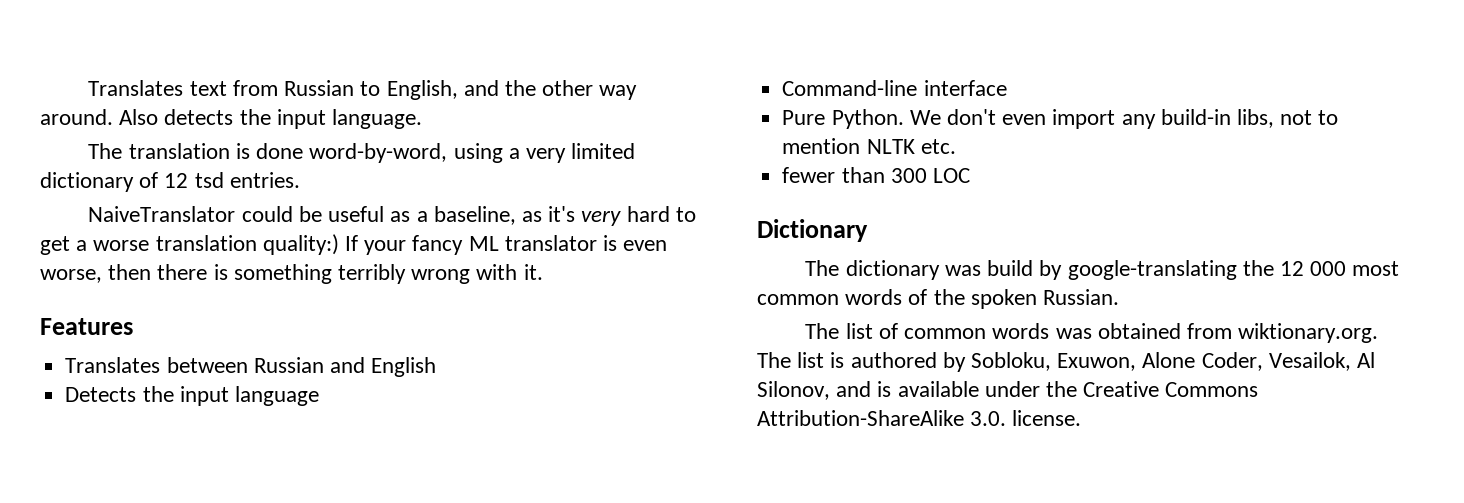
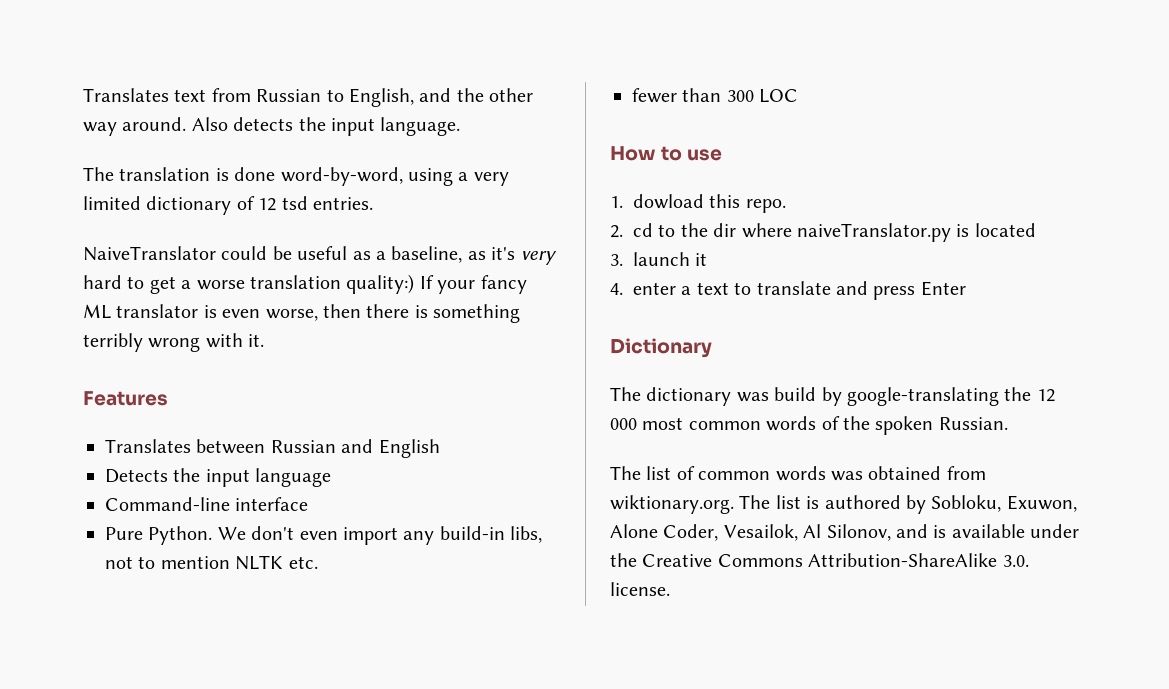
(970, 175) none -> [610,146,723,161] [610,194,786,213] [610,223,1036,242] [610,252,708,266] [610,281,966,300] // How to use // 1. dowload this repo. // 2. cd to the dir where naiveTranslator.py is located // 3. launch it // 4. enter a text to translate and press Enter

